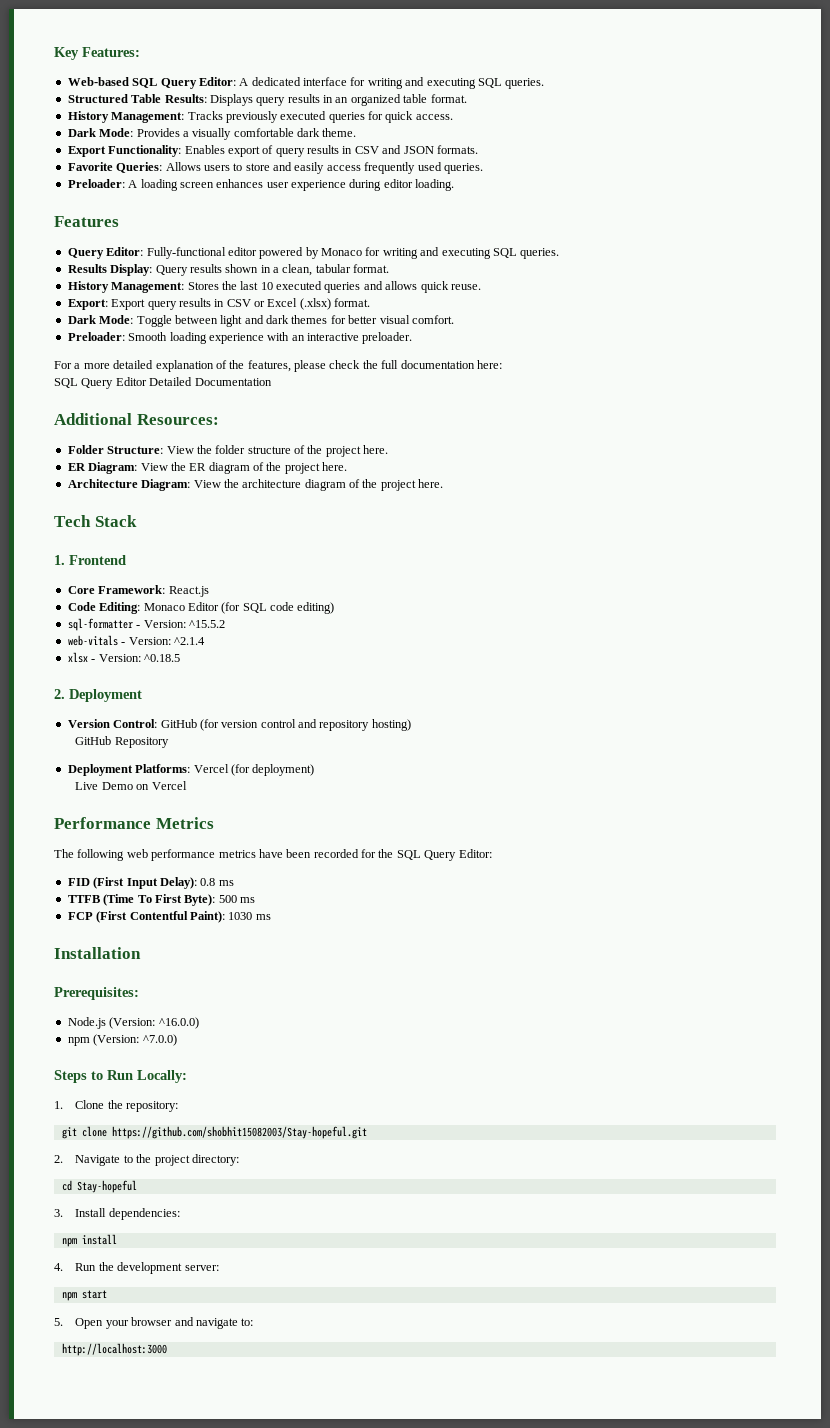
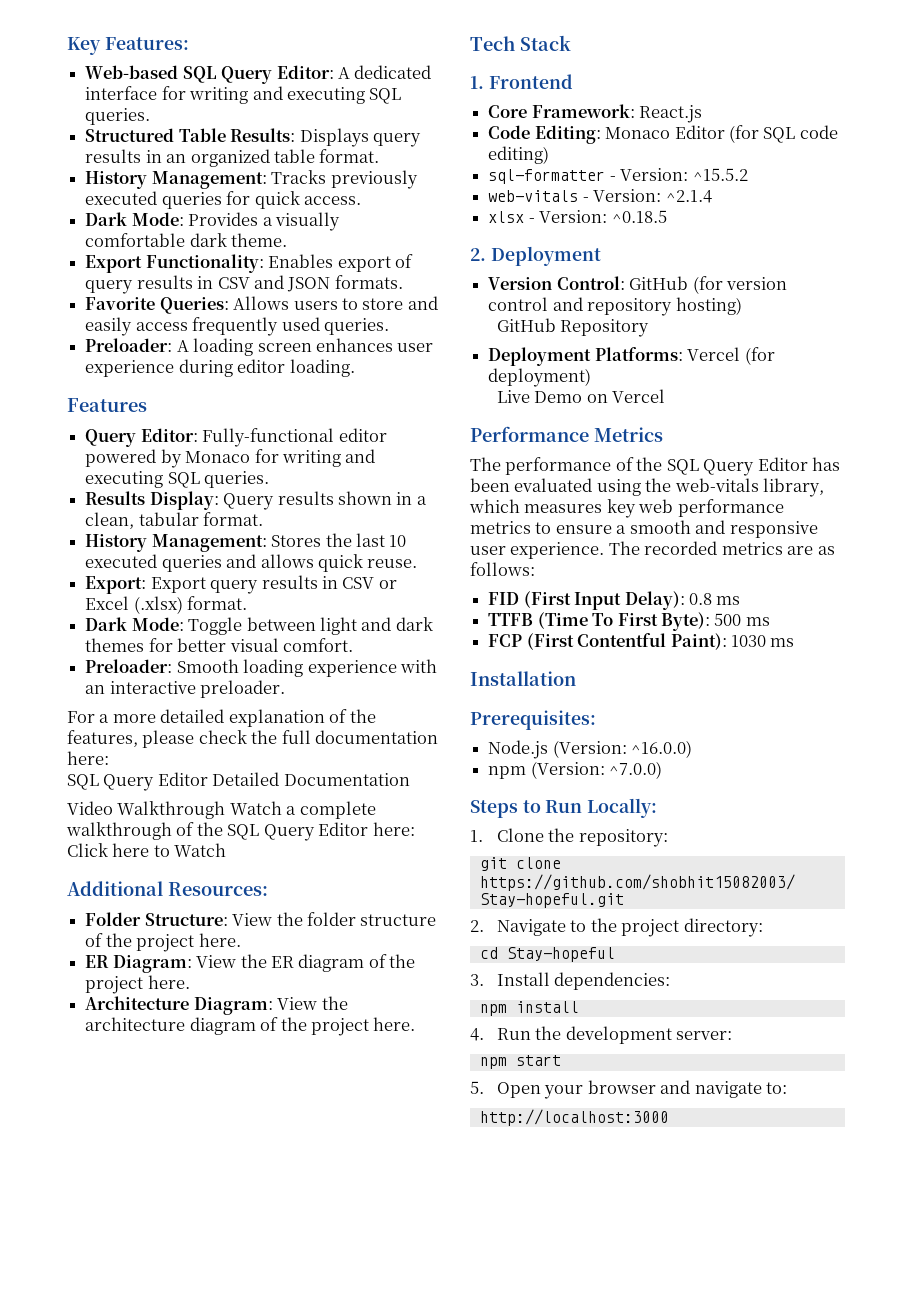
(272, 382) none -> [67,801,376,819] [66,822,415,841] [67,843,227,857] // Video Walkthrough Watch a complete walkthrough of the SQL Query Editor here: Click here to Watch
[77,849,492,861] following web performance metrics have been recorded for the SQL Query Editor: -> [505,457,841,476] [470,478,825,497] [469,499,784,518] [470,520,818,538] [470,541,835,559] [470,562,535,576] performance of the SQL Query Editor has been evaluated using the web-vitals library, which measures key web performance metrics to ensure a smooth and responsive user experience. The recorded metrics are as follows:

